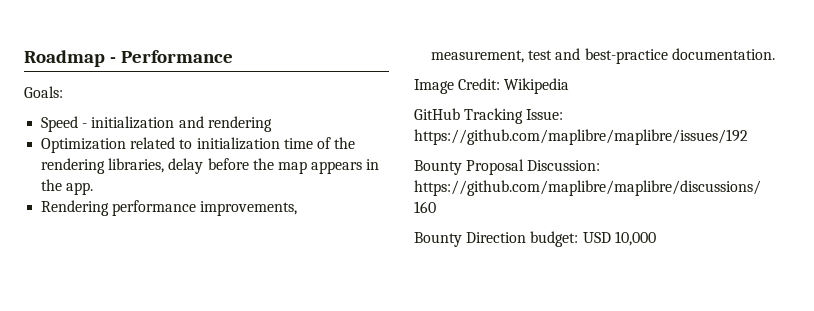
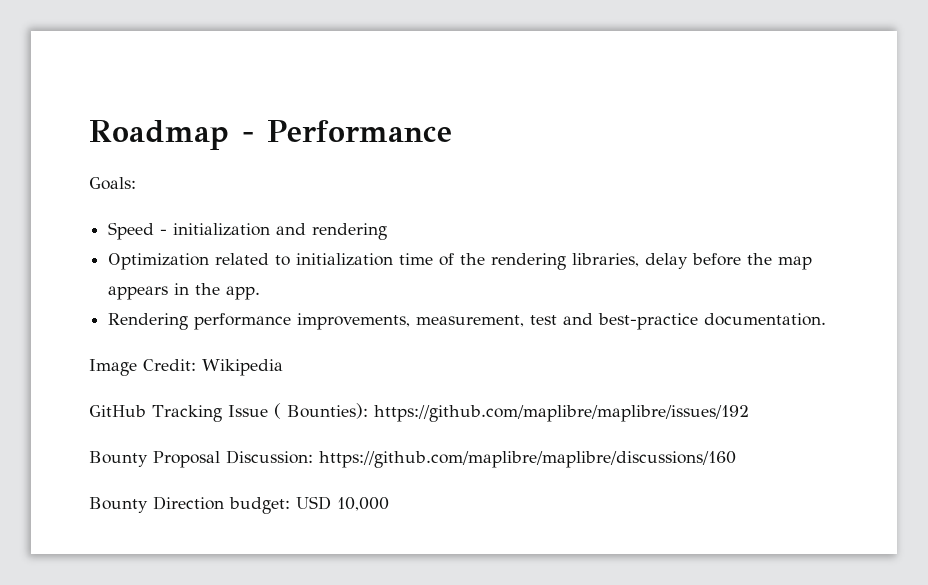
[526,109,564,120] Issue: -> [227,403,368,419] Issue ( Bounties):

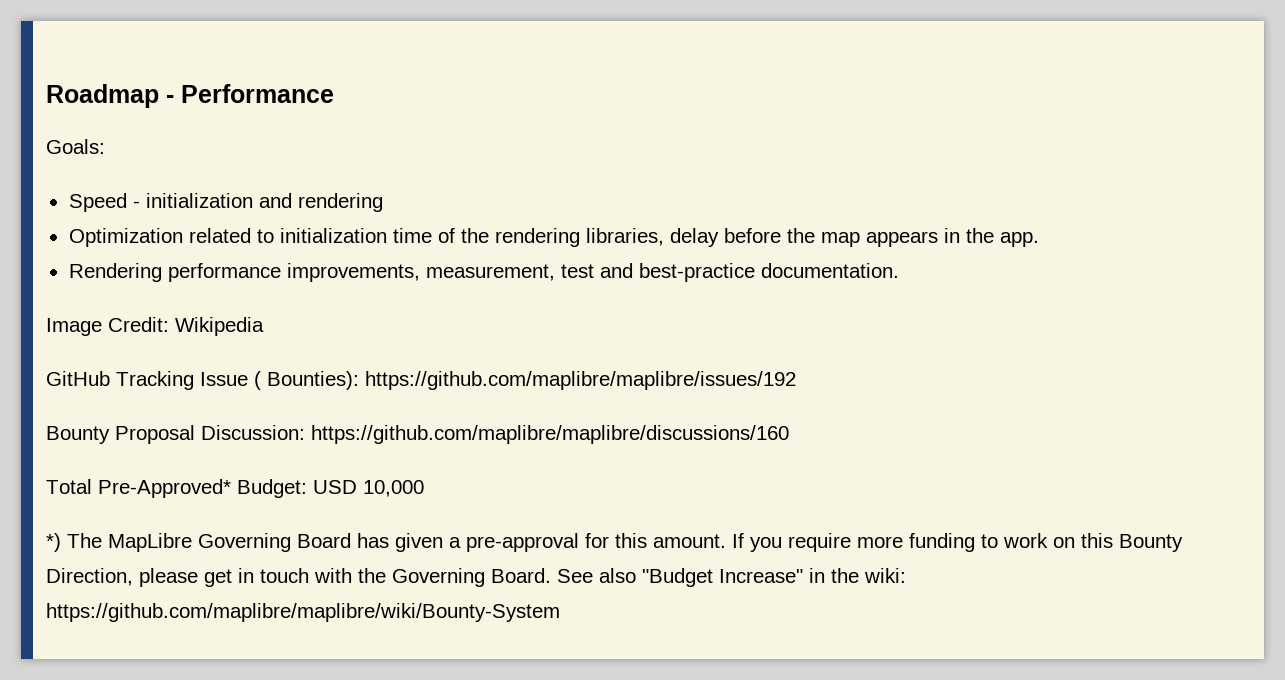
[89,496,290,514] Bounty Direction budget: -> [46,479,307,498] Total Pre-Approved* Budget:
(389, 504) none -> [46,533,1183,552] [46,568,906,587] [46,603,560,622] // *) The MapLibre Governing Board has given a pre-approval for this amount. If you require more funding to work on this Bounty Direction, please get in touch with the Governing Board. See also "Budget Increase" in the wiki: https://github.com/maplibre/maplibre/wiki/Bounty-System

